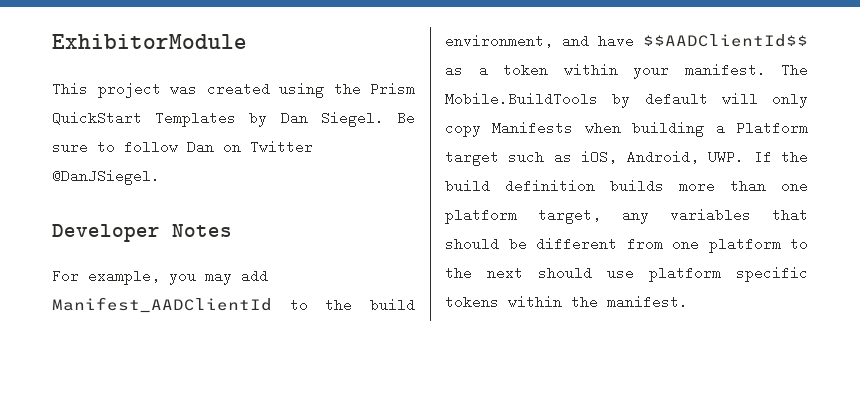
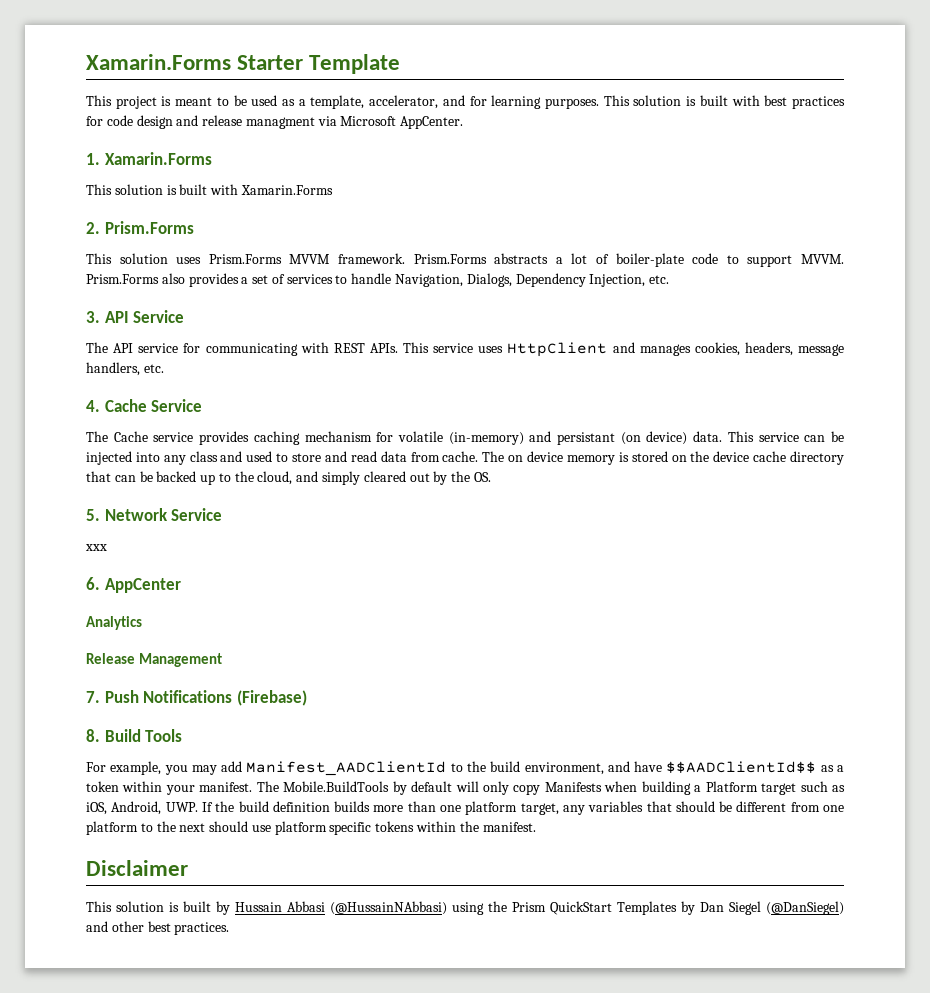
[52,34,247,49] ExhibitorModule -> [86,54,401,74] Xamarin.Forms Starter Template
[170,82,415,98] [52,111,415,127] [52,140,313,154] [52,169,160,185] [52,224,232,242] was created using the Prism QuickStart Templates by Dan Siegel. Be sure to follow Dan on Twitter @DanJSiegel. // Developer Notes -> [161,95,845,109] [86,115,464,129] [86,152,212,165] [86,184,333,195] [86,221,194,234] [86,253,845,267] [86,273,670,287] [86,310,185,323] [86,342,844,357] [86,362,164,376] [86,399,203,412] [86,431,845,445] [86,451,844,465] [86,471,491,485] [86,508,223,521] [85,544,107,551] [86,577,181,593] [86,616,142,630] [86,653,222,667] [86,690,307,706] [86,729,183,742] is meant to be used as a template, accelerator, and for learning purposes. This solution is built with best practices for code design and release managment via Microsoft AppCenter. // 1. Xamarin.Forms // This solution is built with Xamarin.Forms // 2. Prism.Forms // This solution uses Prism.Forms MVVM framework. Prism.Forms abstracts a lot of boiler-plate code to support MVVM. Prism.Forms also provides a set of services to handle Navigation, Dialogs, Dependency Injection, etc. // 3. API Service // The API service for communicating with REST APIs. This service uses HttpClient and manages cookies, headers, message handlers, etc. // 4. Cache Service // The Cache service provides caching mechanism for volatile (in-memory) and persistant (on device) data. This service can be injected into any class and used to store and read data from cache. The on device memory is stored on the device cache directory that can be backed up to the cloud, and simply cleared out by the OS. // 5. Network Service // xxx // 6. AppCenter // Analytics // Release Management // 7. Push Notifications (Firebase) // 8. Build Tools
(688, 302) none -> [86,860,188,876] [86,901,844,915] [86,921,230,935] // Disclaimer // This solution is built by Hussain Abbasi (@HussainNAbbasi) using the Prism QuickStart Templates by Dan Siegel (@DanSiegel) and other best practices.

